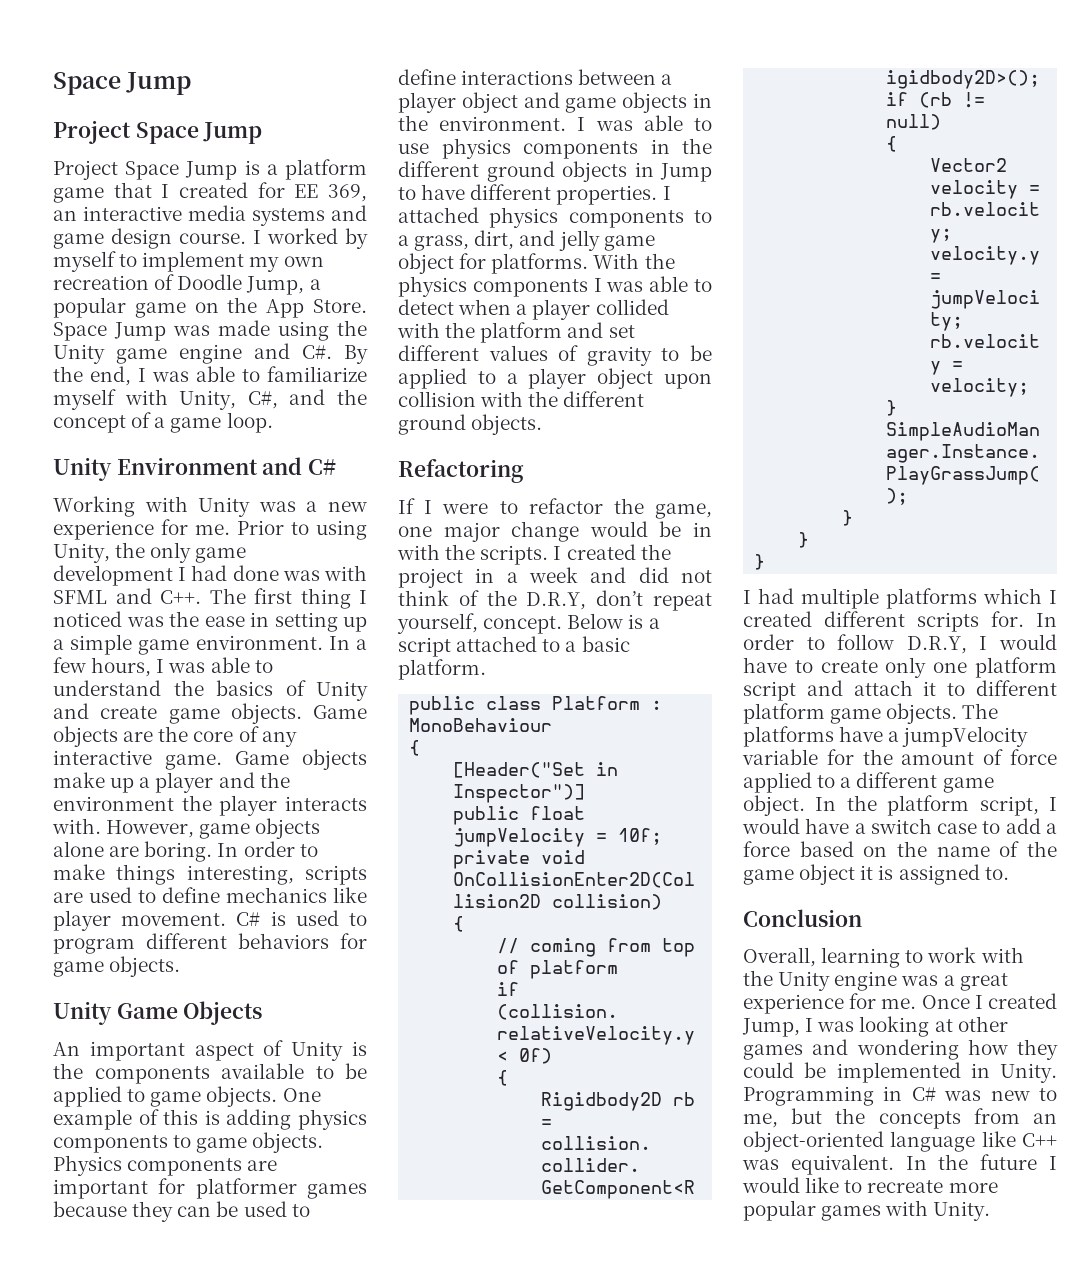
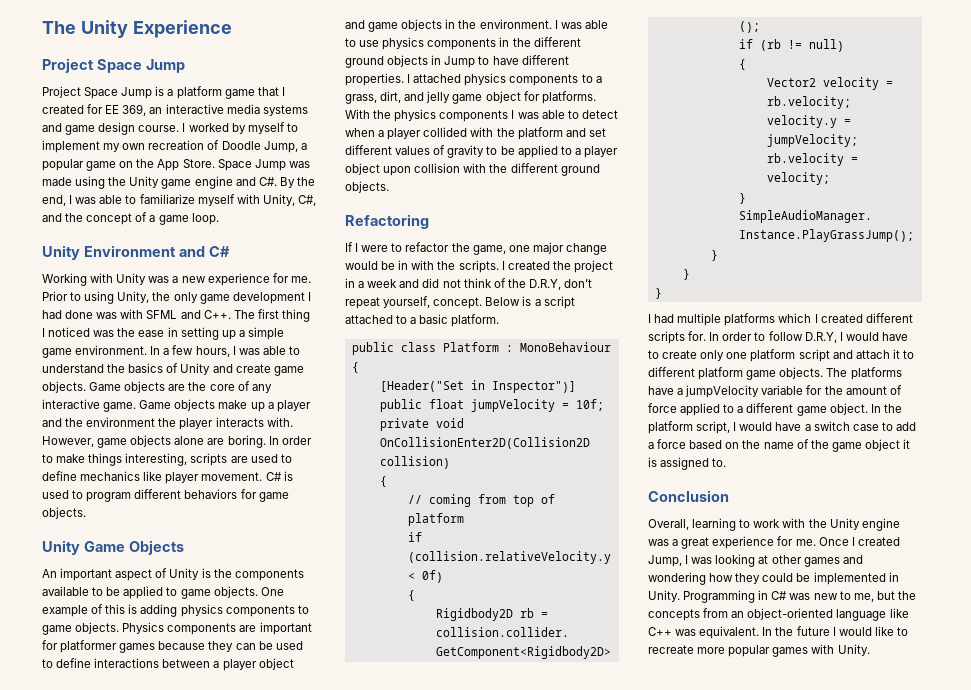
[53,72,192,95] Space Jump -> [42,20,232,38] The Unity Experience

